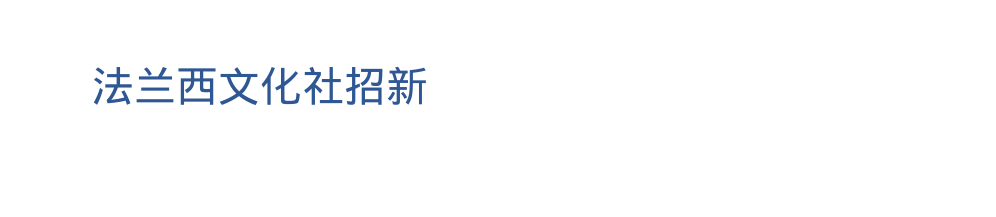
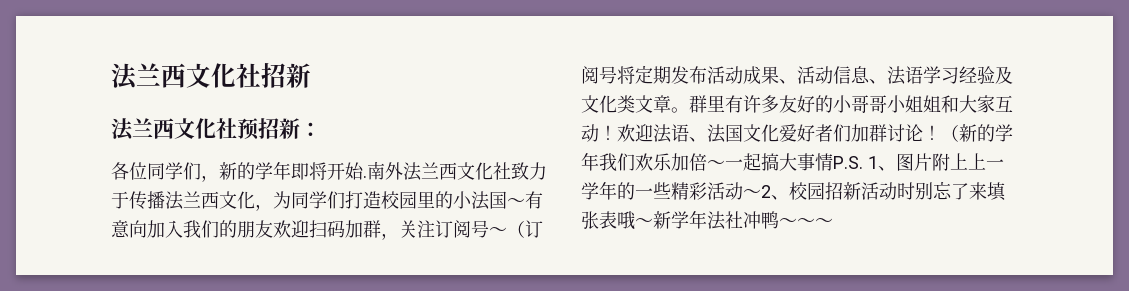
(428, 85) none -> [111,118,321,141] [111,161,547,182] [111,191,543,211] [111,220,543,240] [581,65,1013,85] [581,95,1013,113] [581,124,1013,143] [581,152,1004,171] [581,181,1007,201] [581,210,833,230] // 法兰西文化社预招新： // 各位同学们，新的学年即将开始.南外法兰西文化社致力于传播法兰西文化，为同学们打造校园里的小法国～有意向加入我们的朋友欢迎扫码加群，关注订阅号～（订阅号将定期发布活动成果、活动信息、法语学习经验及文化类文章。群里有许多友好的小哥哥小姐姐和大家互动！欢迎法语、法国文化爱好者们加群讨论！（新的学年我们欢乐加倍～一起搞大事情P.S. 1、图片附上上一学年的一些精彩活动～2、校园招新活动时别忘了来填张表哦～新学年法社冲鸭～～～

